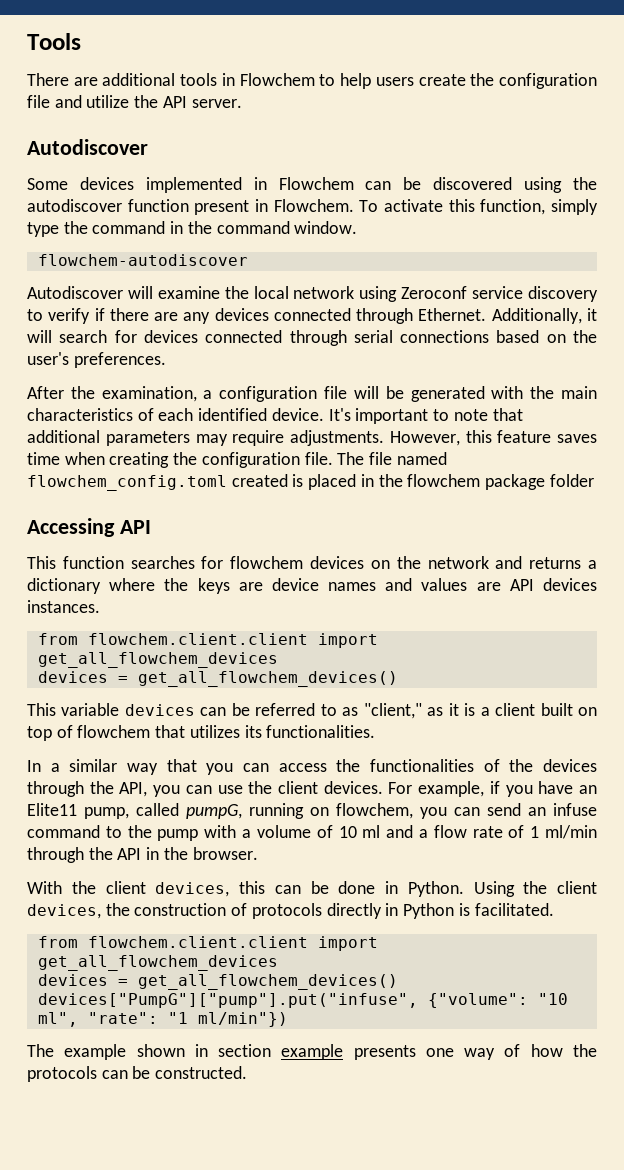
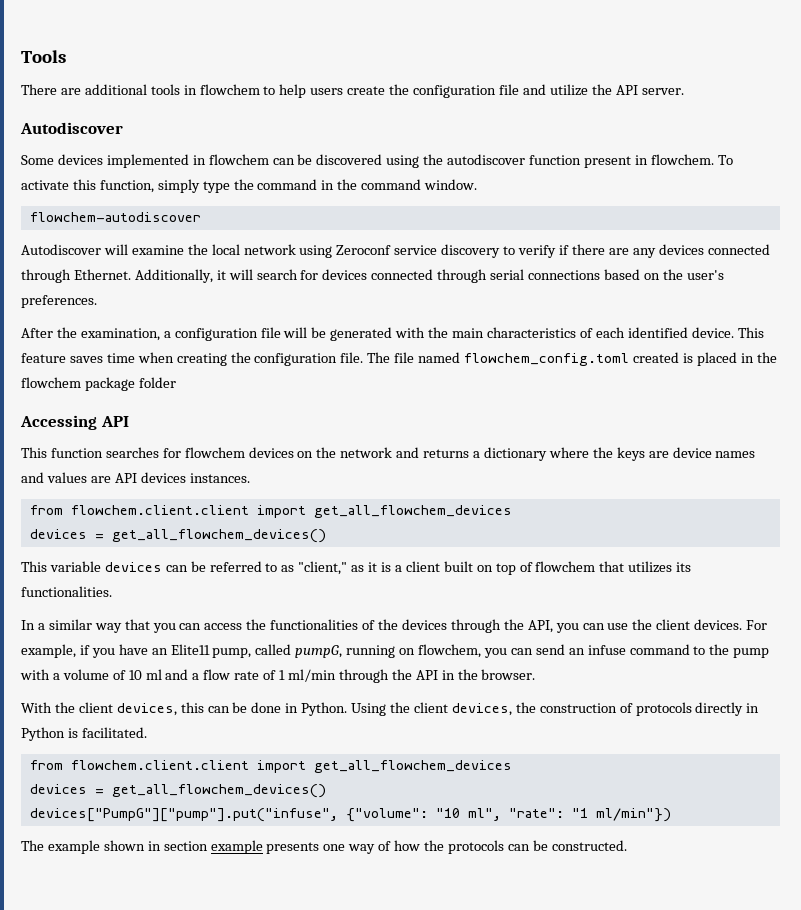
[239,73,315,86] Flowchem -> [199,84,260,95] flowchem
[278,177,354,190] Flowchem -> [208,154,269,165] flowchem
[273,199,354,212] Flowchem. -> [650,154,714,165] flowchem.
[328,408,523,424] [27,430,492,446] It's important to note that additional parameters may require adjustments. However, this -> [737,327,764,338] This

